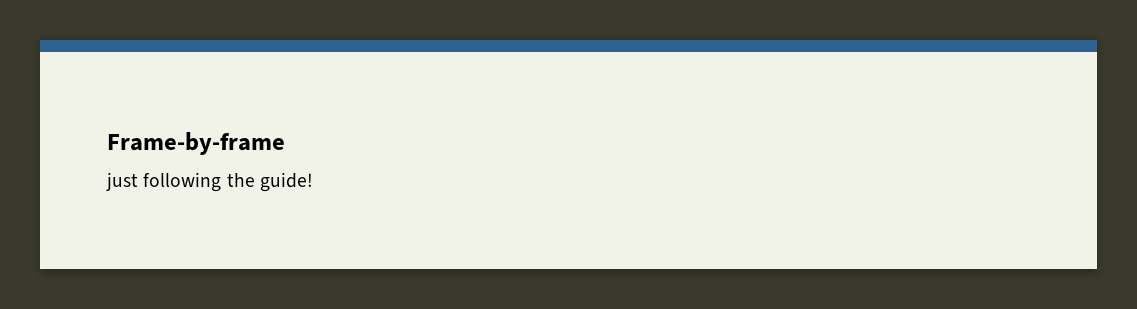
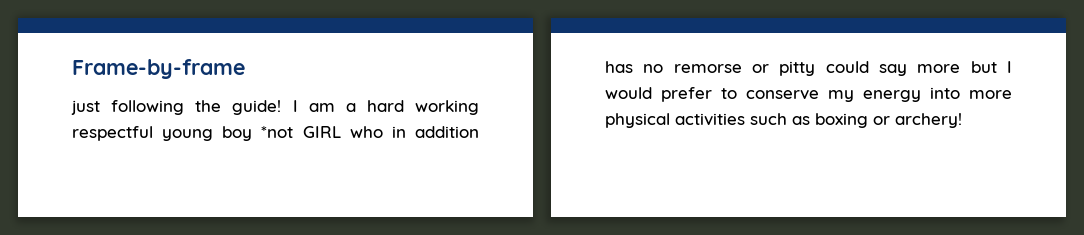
(313, 182) none -> [292,100,479,115] [72,126,480,141] [605,61,1012,76] [605,87,1012,102] [605,113,962,128] I am a hard working respectful young boy *not GIRL who in addition has no remorse or pitty could say more but I would prefer to conserve my energy into more physical activities such as boxing or archery!

